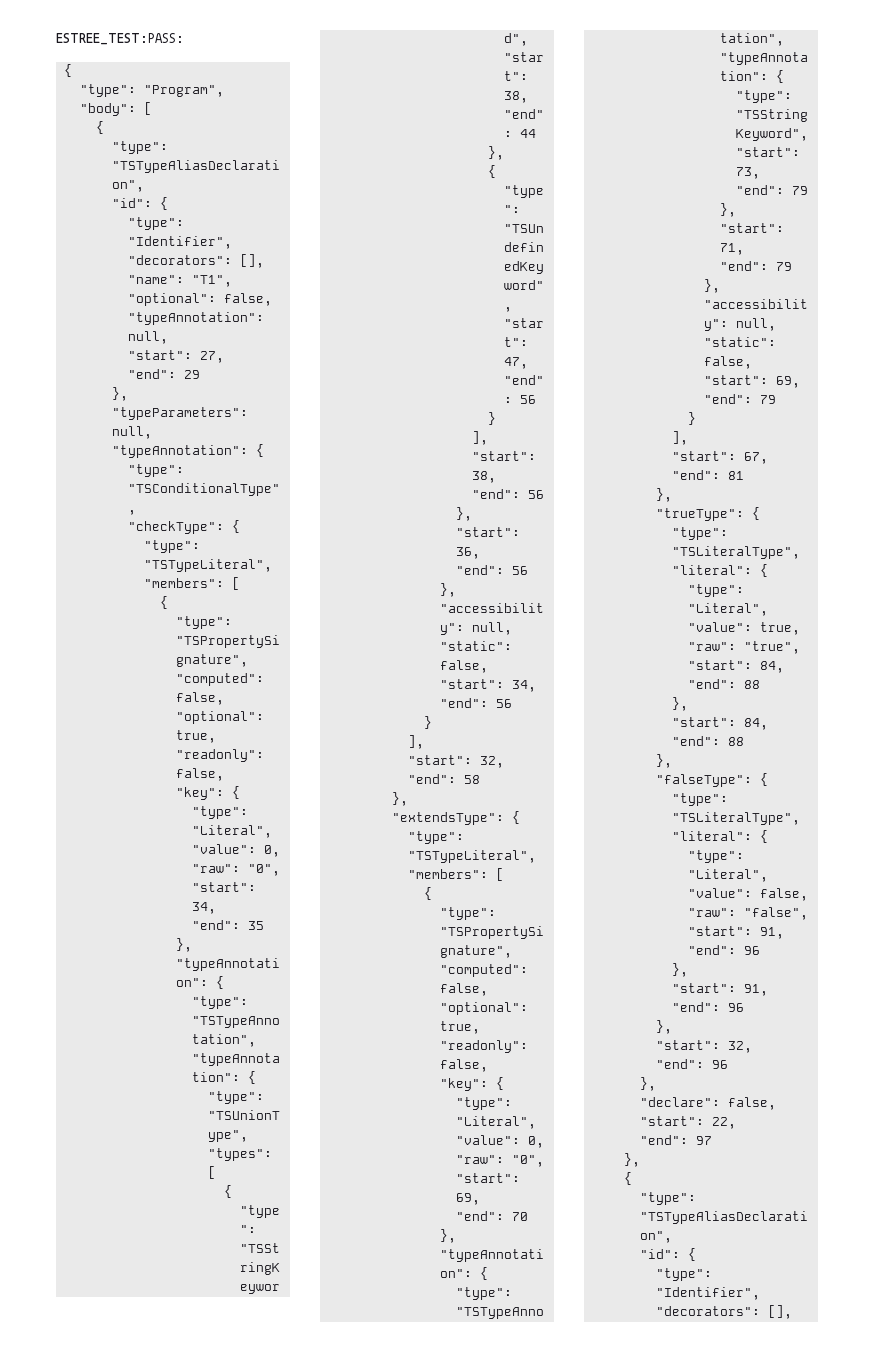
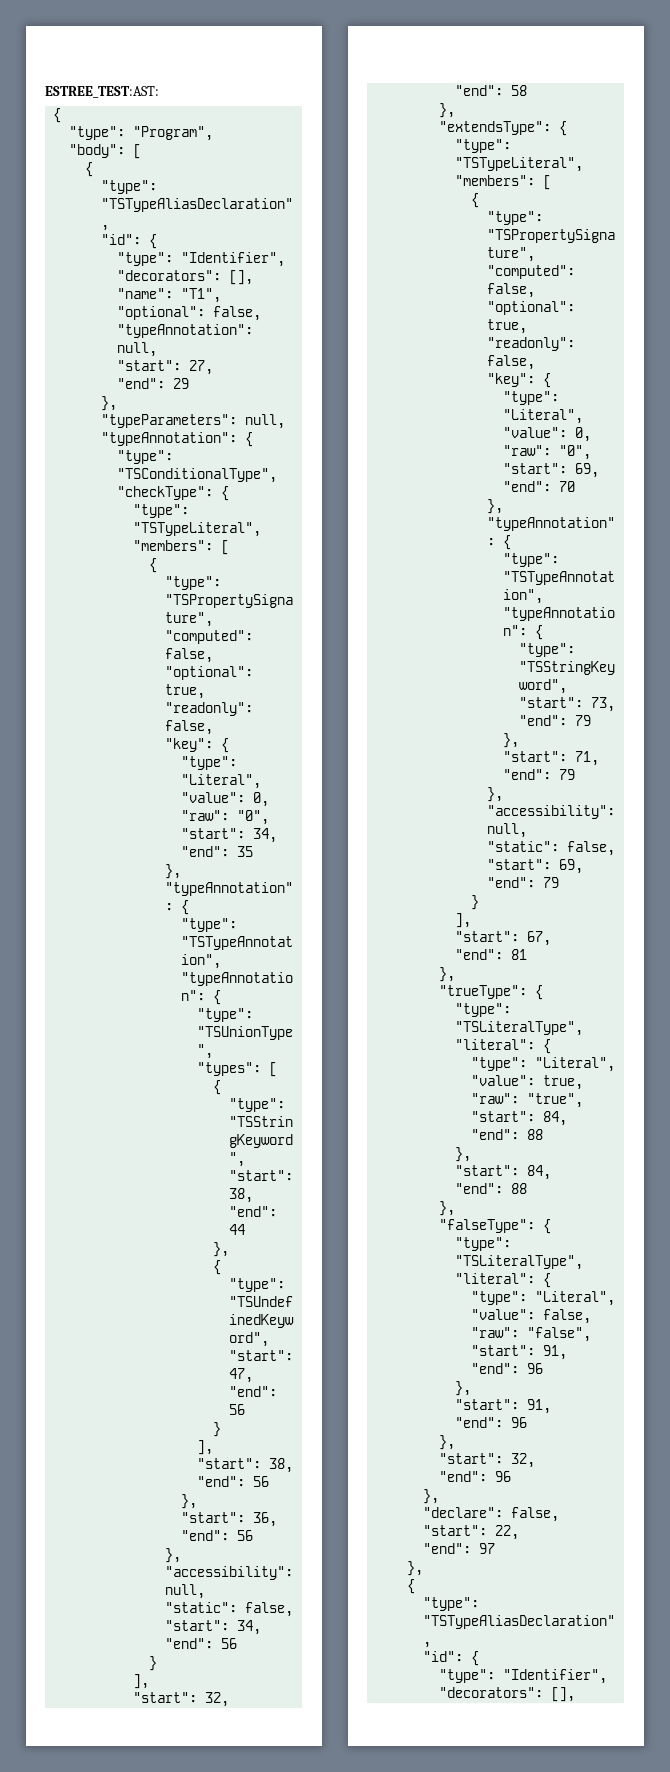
[56,33,184,45] ESTREE_TEST:PASS: -> [45,86,159,98] ESTREE_TEST:AST:

